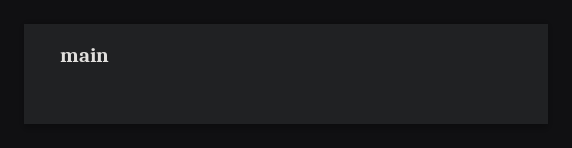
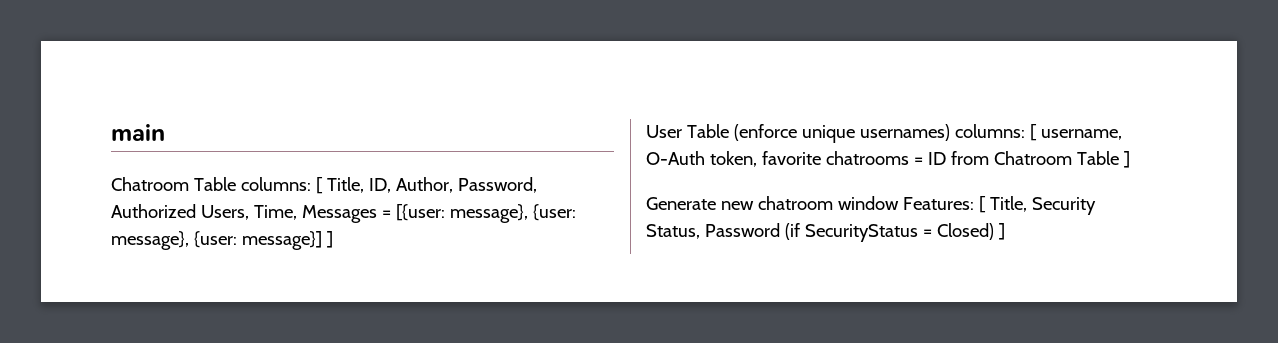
(109, 55) none -> [111,177,537,194] [111,204,576,223] [111,231,333,250] [646,124,1122,143] [646,151,1130,168] [646,196,1096,215] [646,223,1005,242] // Chatroom Table columns: [ Title, ID, Author, Password, Authorized Users, Time, Messages = [{user: message}, {user: message}, {user: message}] ] // User Table (enforce unique usernames) columns: [ username, O-Auth token, favorite chatrooms = ID from Chatroom Table ] // Generate new chatroom window Features: [ Title, Security Status, Password (if SecurityStatus = Closed) ]

